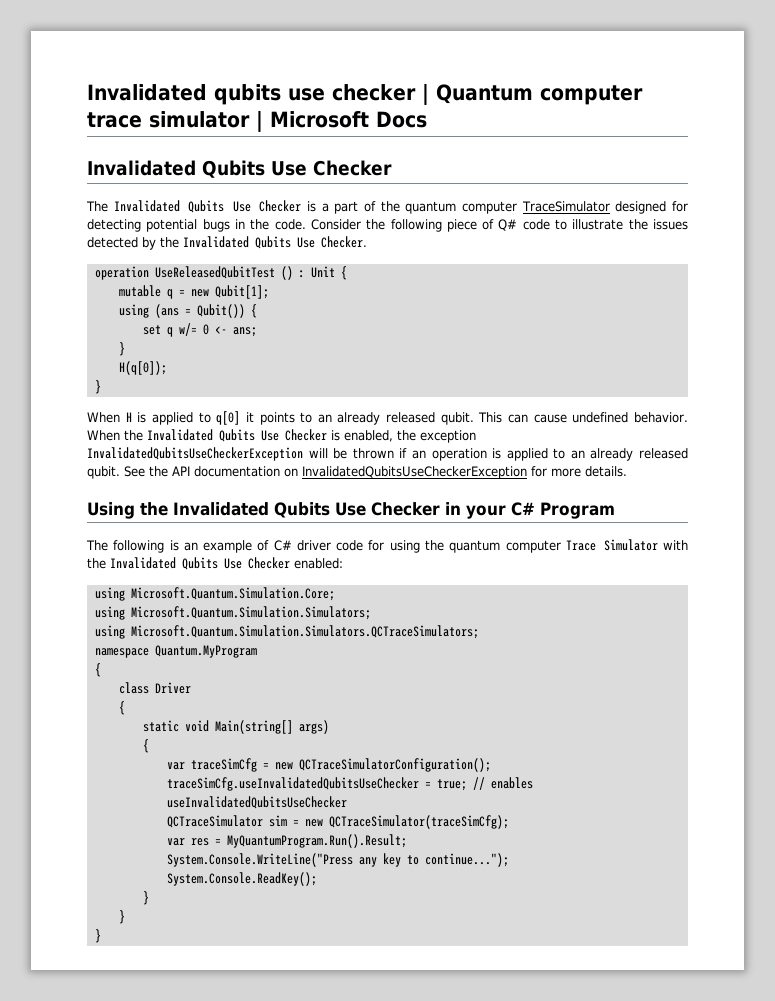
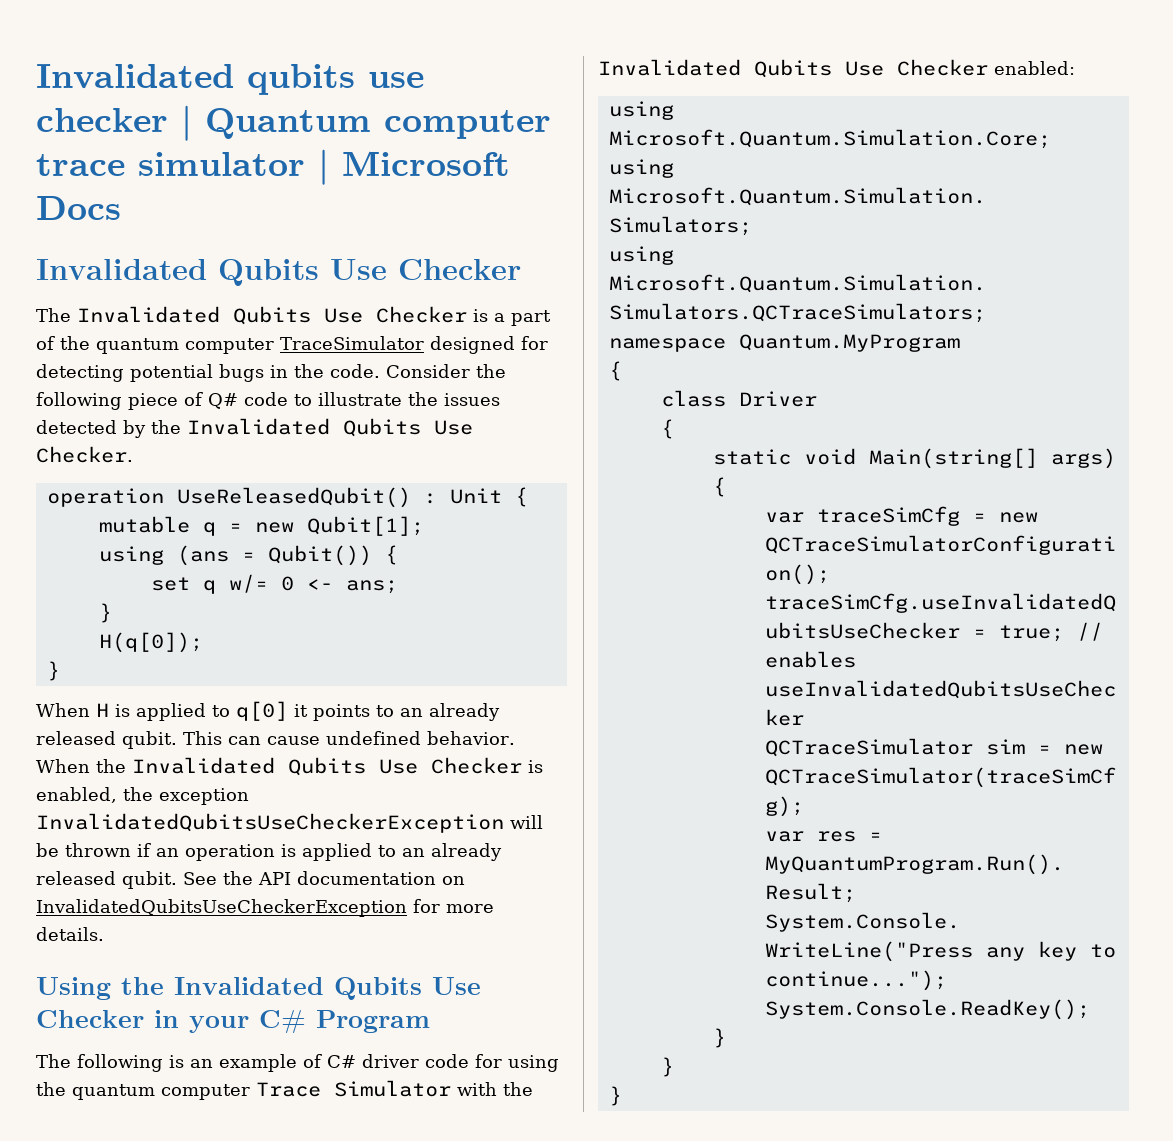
[154,266,293,280] UseReleasedQubitTest () -> [176,487,411,508] UseReleasedQubit()

